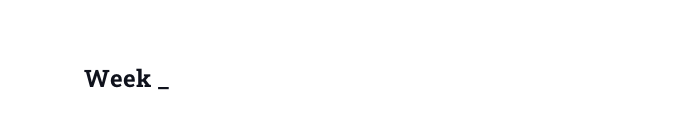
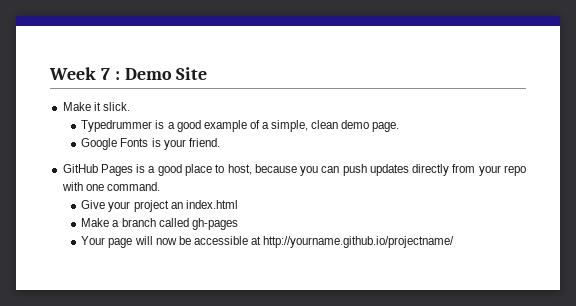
[157,87,171,90] _ -> [100,67,208,80] [62,102,130,111] [81,120,400,132] [81,138,220,150] [62,164,527,176] [61,182,160,191] [81,200,238,212] [81,218,238,230] [81,236,455,248] 7 : Demo Site // Make it slick. // Typedrummer is a good example of a simple, clean demo page. // Google Fonts is your friend. // GitHub Pages is a good place to host, because you can push updates directly from your repo with one command. // Give your project an index.html // Make a branch called gh-pages // Your page will now be accessible at http://yourname.github.io/projectname/

